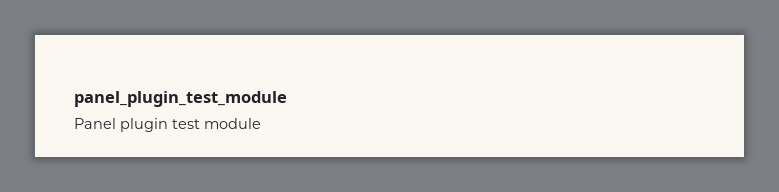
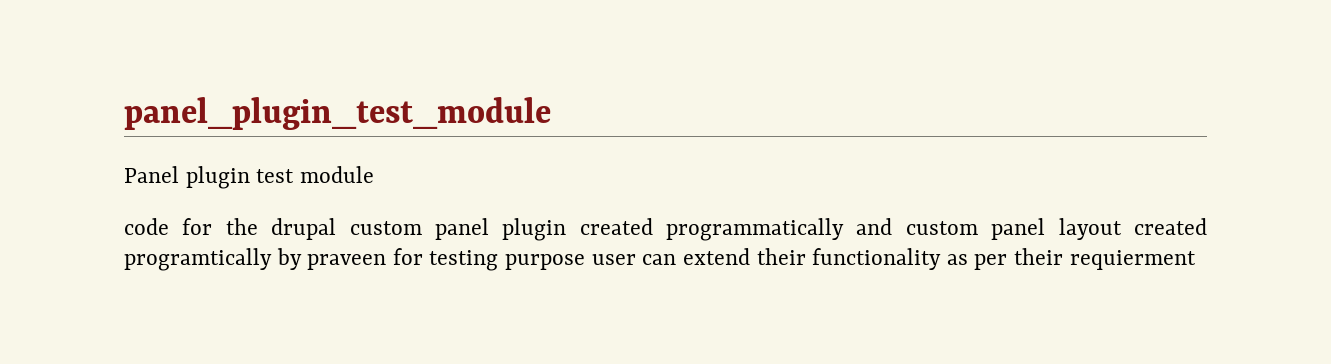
(261, 123) none -> [124,218,1207,241] [124,248,1196,271] // code for the drupal custom panel plugin created programmatically and custom panel layout created programtically by praveen for testing purpose user can extend their functionality as per their requierment

